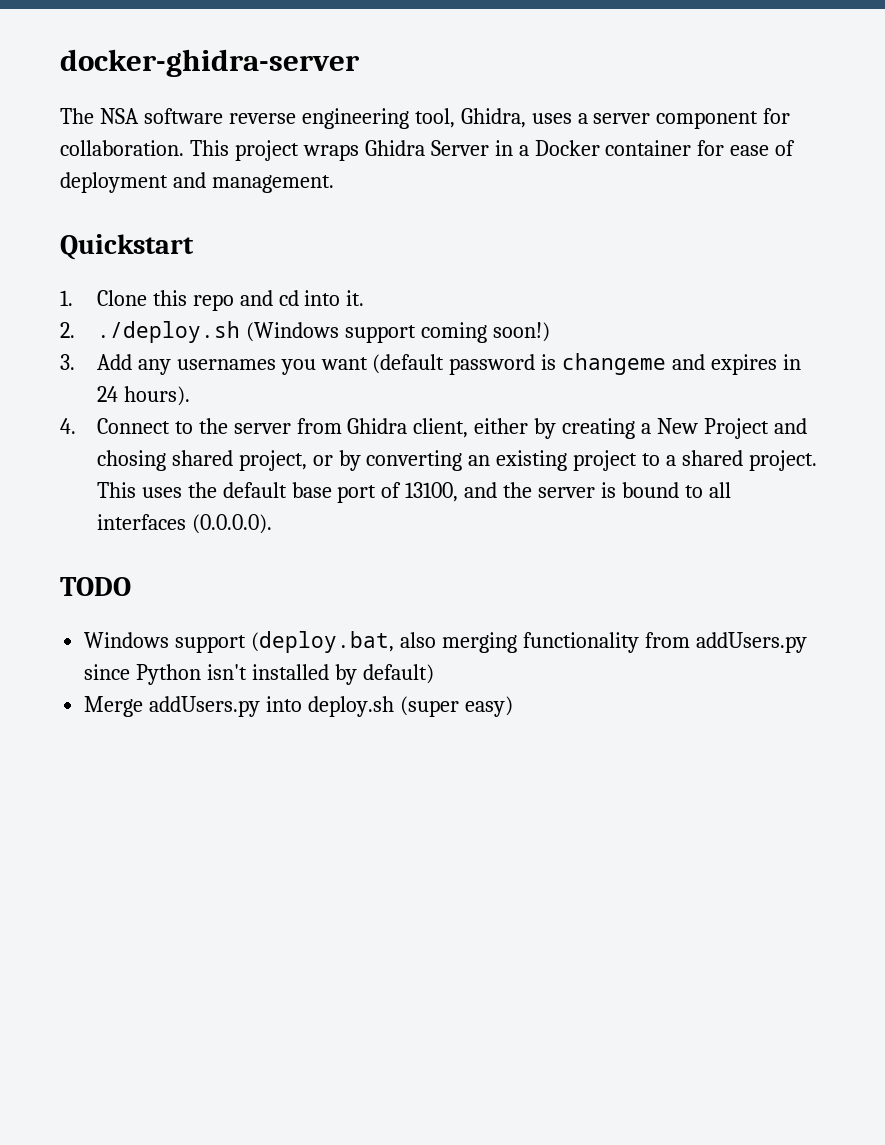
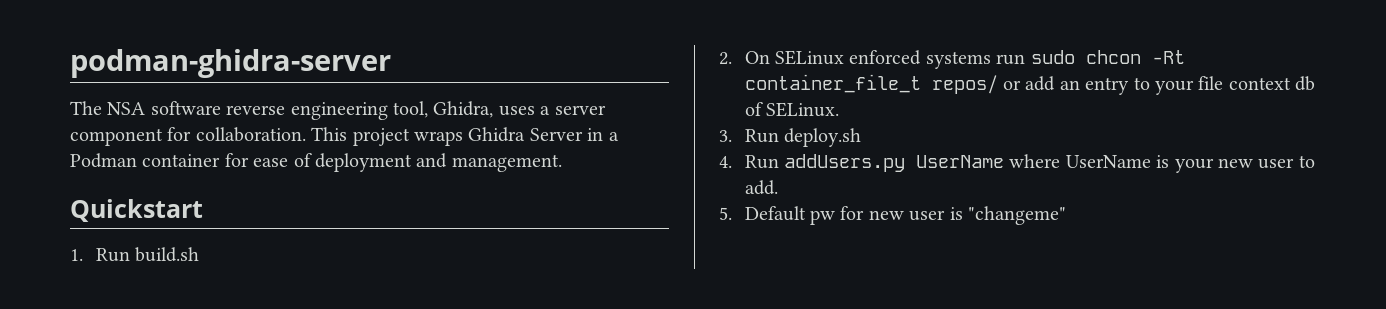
[60,49,360,77] docker-ghidra-server -> [70,49,391,78] podman-ghidra-server
[534,140,600,156] Docker -> [70,153,137,168] Podman
[96,290,365,311] [60,321,550,343] [60,353,802,375] [96,386,190,406] [60,418,808,439] [96,450,818,471] [96,482,731,503] [96,514,272,534] [60,577,131,596] [84,631,807,653] [84,664,434,685] [84,696,513,717] Clone this repo and cd into it. // 2. ./deploy.sh (Windows support coming soon!) // 3. Add any usernames you want (default password is changeme and expires in 24 hours). // 4. Connect to the server from Ghidra client, either by creating a New Project and chosing shared project, or by converting an existing project to a shared project. This uses the default base port of 13100, and the server is bound to all interfaces (0.0.0.0). // TODO // Windows support (deploy.bat, also merging functionality from addUsers.py since Python isn't installed by default) // Merge addUsers.py into deploy.sh (super easy) -> [95,247,200,262] [719,50,1185,69] [744,74,1316,95] [744,102,840,117] [719,128,862,147] [719,154,1315,173] [744,180,778,195] [719,206,1067,225] Run build.sh // 2. On SELinux enforced systems run sudo chcon -Rt container_file_t repos/ or add an entry to your file context db of SELinux. // 3. Run deploy.sh // 4. Run addUsers.py UserName where UserName is your new user to add. // 5. Default pw for new user is "changeme"

